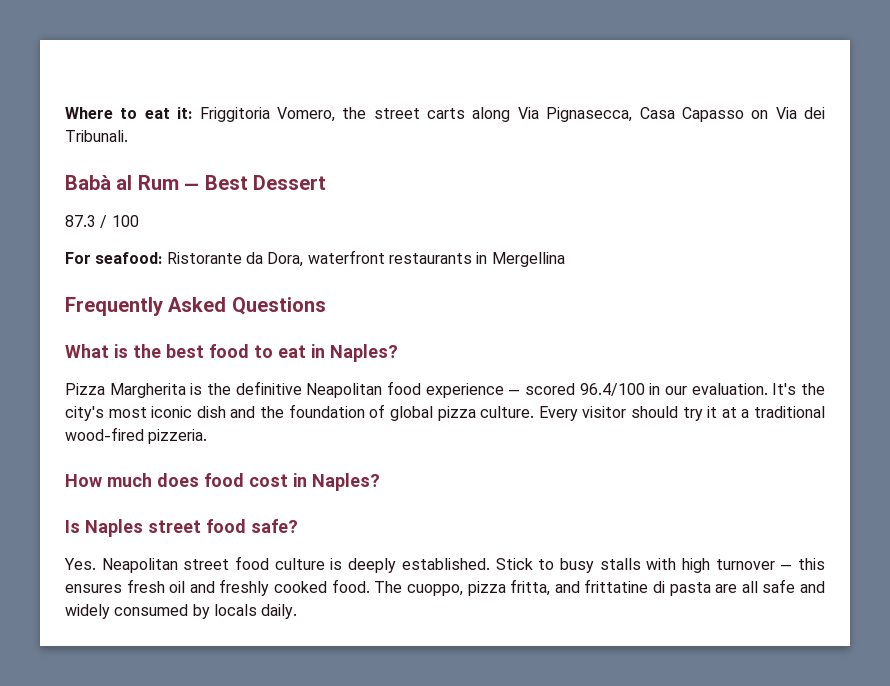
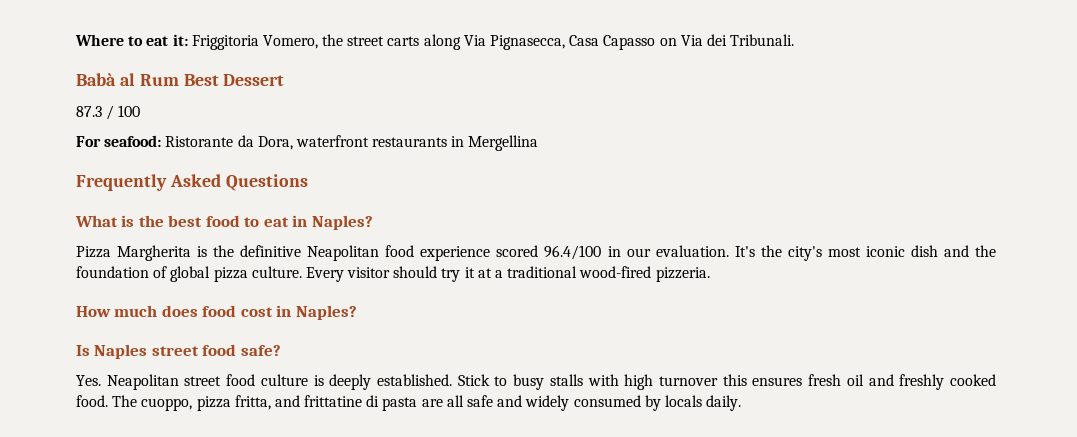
[184,183,200,190] — -> (179, 80) none
[508,389,521,395] — -> (491, 253) none
[780,564,793,570] — -> (718, 381) none

